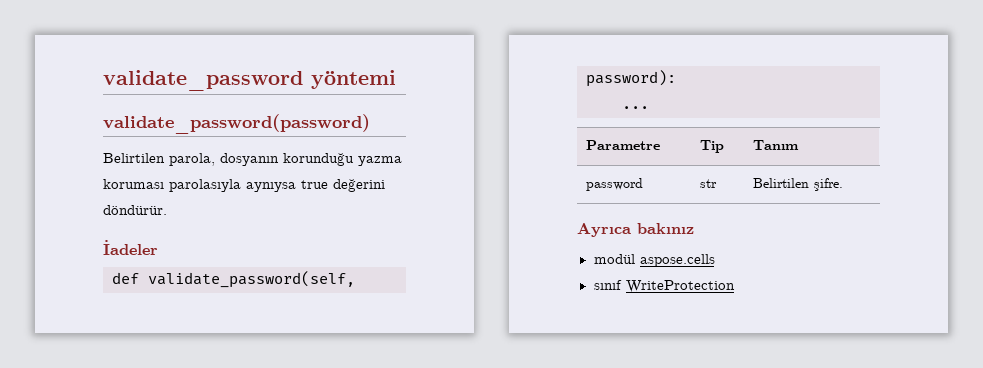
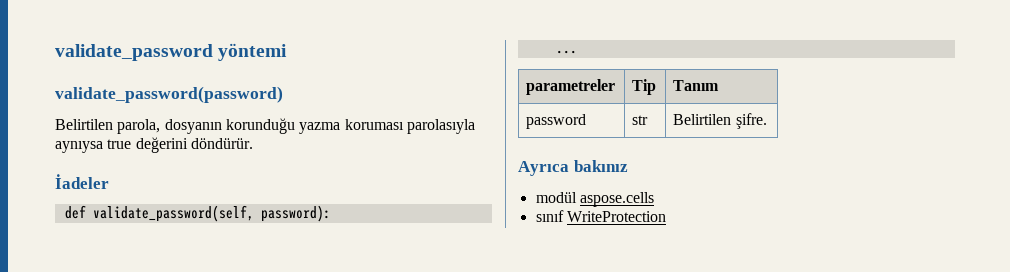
[585,140,660,150] Parametre -> [526,79,616,95] parametreler

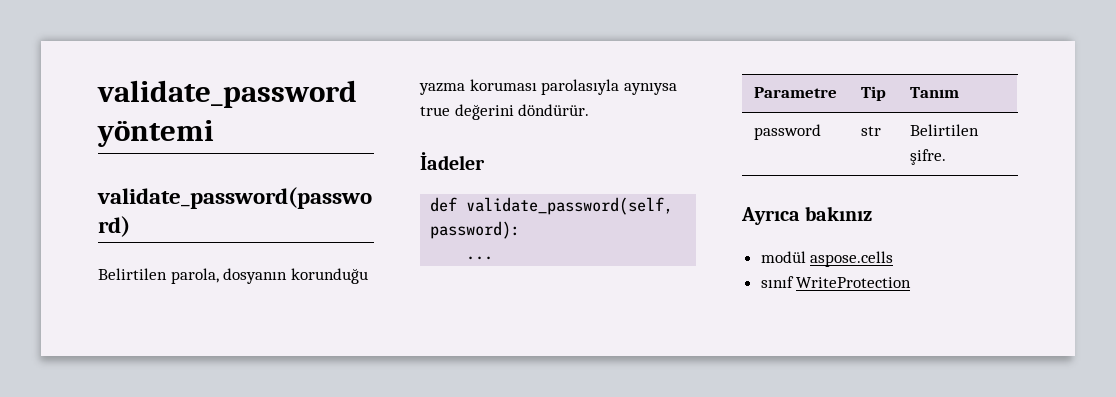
[526,79,616,95] parametreler -> [753,87,837,98] Parametre

